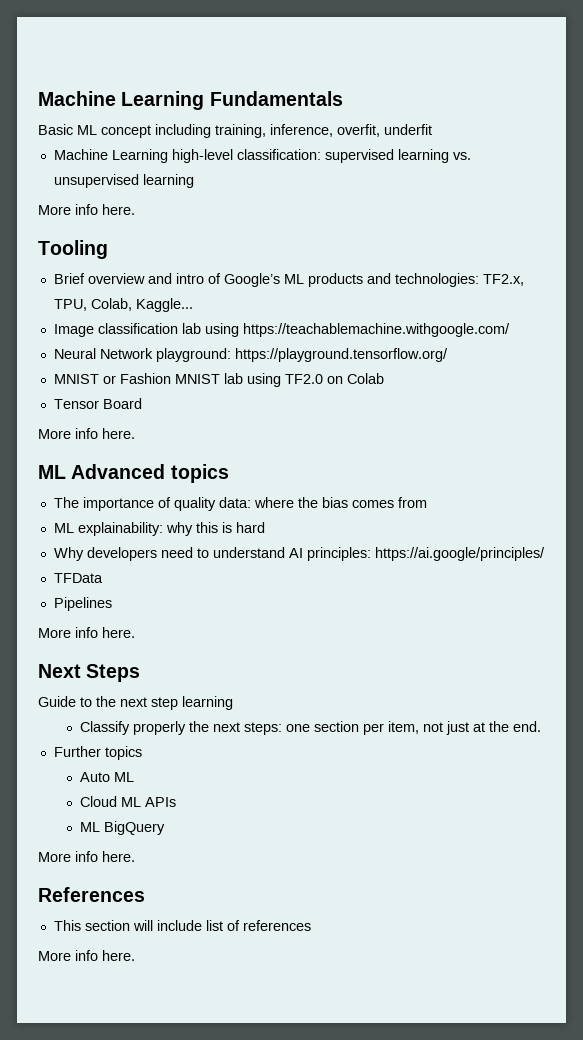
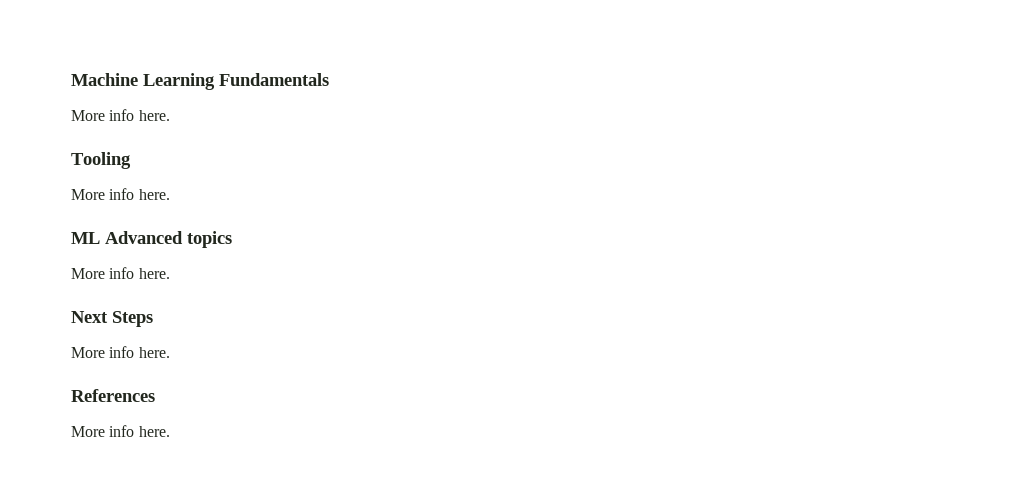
[38,124,432,138] [53,149,471,163] [53,174,194,188] [38,204,135,215] [38,240,108,259] [53,273,524,287] [53,298,193,312] [53,323,510,337] [53,348,448,362] [53,373,384,387] [53,398,142,409] Basic ML concept including training, inference, overfit, underfit // Machine Learning high-level classification: supervised learning vs. unsupervised learning // More info here. // Tooling // Brief overview and intro of Google’s ML products and technologies: TF2.x, TPU, Colab, Kaggle... // Image classification lab using https://teachablemachine.withgoogle.com/ // Neural Network playground: https://playground.tensorflow.org/ // MNIST or Fashion MNIST lab using TF2.0 on Colab // Tensor Board -> [71,109,170,121] [71,152,131,169] More info here. // Tooling
[53,497,427,511] [53,522,265,536] [53,547,545,561] [53,573,103,583] [53,597,112,611] // The importance of quality data: where the bias comes from // ML explainability: why this is hard // Why developers need to understand AI principles: https://ai.google/principles/ // TFData // Pipelines -> (232, 239) none
[38,696,233,710] [80,721,542,735] [53,746,142,760] [80,772,135,782] [80,796,177,807] [80,821,166,835] [38,851,135,862] [38,887,145,902] [53,920,311,931] Guide to the next step learning // Classify properly the next steps: one section per item, not just at the end. // Further topics // Auto ML // Cloud ML APIs // ML BigQuery // More info here. // References // This section will include list of references -> [71,346,170,358] [71,389,155,402] More info here. // References

